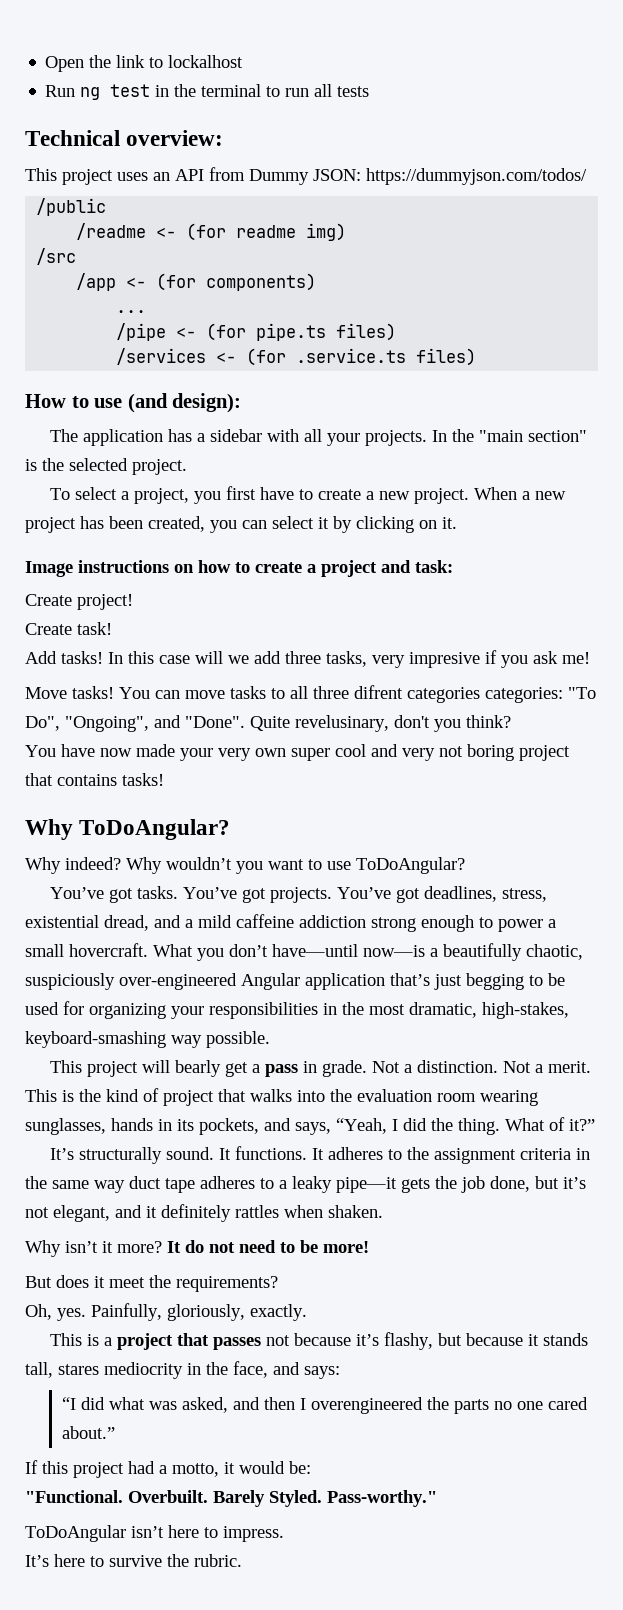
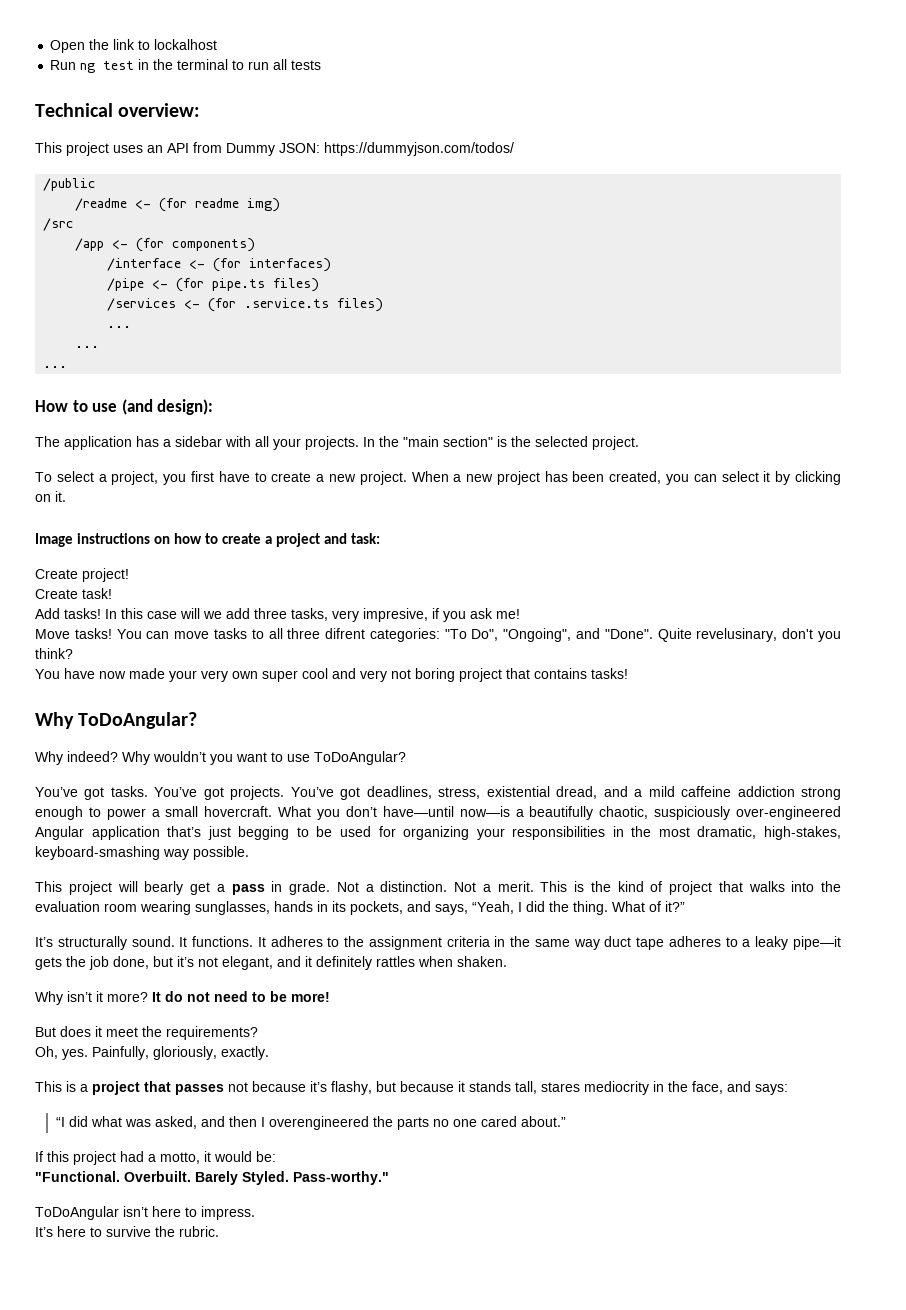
[116,310,147,313] ... -> [107,258,332,272] /interface <- (for interfaces)
(477, 357) none -> [107,326,132,328] [75,346,100,348] [43,366,68,368] // ... // ... // ...
[409,652,480,668] impresive -> [363,608,428,622] impresive,
[407,687,480,703] categories -> (366, 633) none

